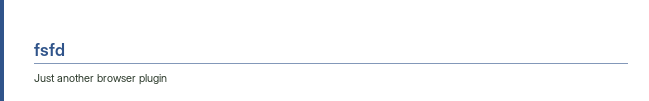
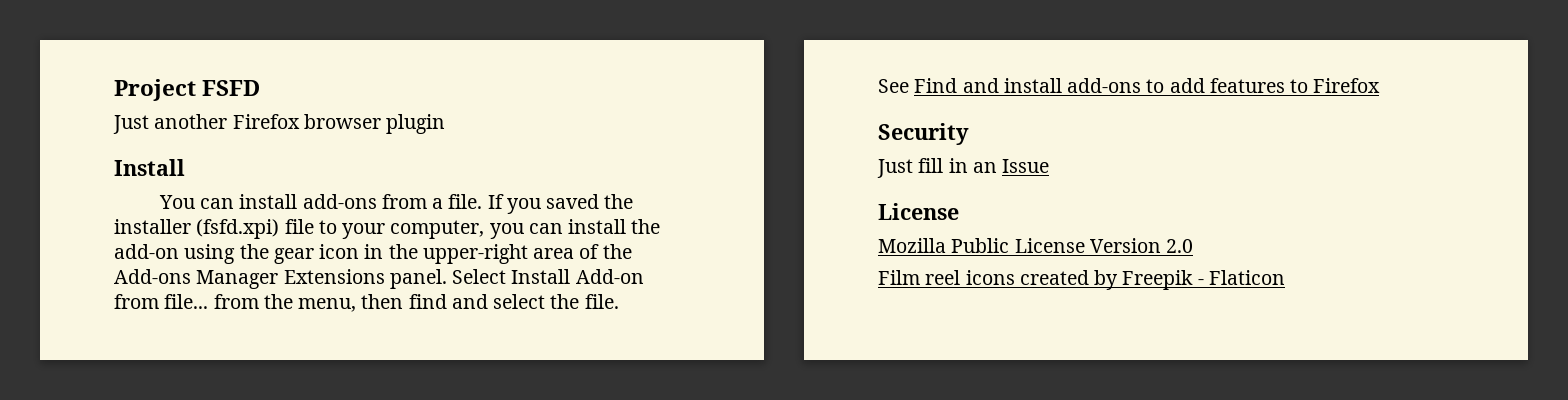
[34,43,65,56] fsfd -> [114,79,261,101] Project FSFD
(94, 78) none -> [232,114,300,129] Firefox
(167, 79) none -> [114,159,185,176] [158,194,634,214] [114,219,661,239] [114,244,632,264] [114,269,644,289] [114,294,619,312] [878,78,1381,93] [878,123,969,145] [877,158,1050,178] [878,203,959,220] [878,238,1194,253] [878,270,1285,290] // Install // You can install add-ons from a file. If you saved the installer (fsfd.xpi) file to your computer, you can install the add-on using the gear icon in the upper-right area of the Add-ons Manager Extensions panel. Select Install Add-on from file... from the menu, then find and select the file. // See Find and install add-ons to add features to Firefox // Security // Just fill in an Issue // License // Mozilla Public License Version 2.0 // Film reel icons created by Freepik - Flaticon

